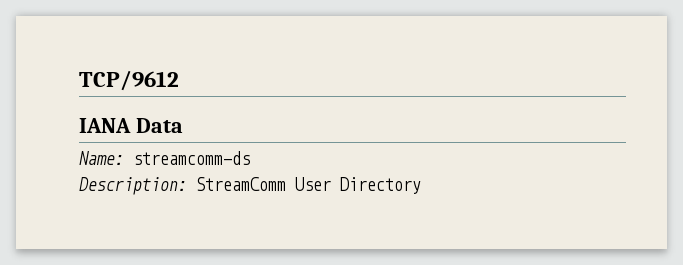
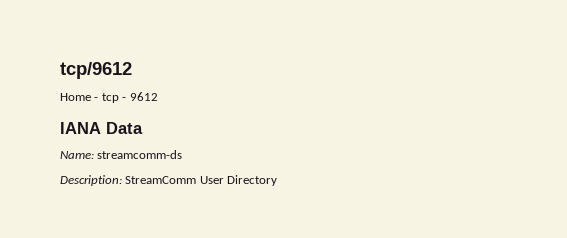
[79,70,179,91] TCP/9612 -> [60,62,132,79] [60,92,158,103] tcp/9612 // Home - tcp - 9612

